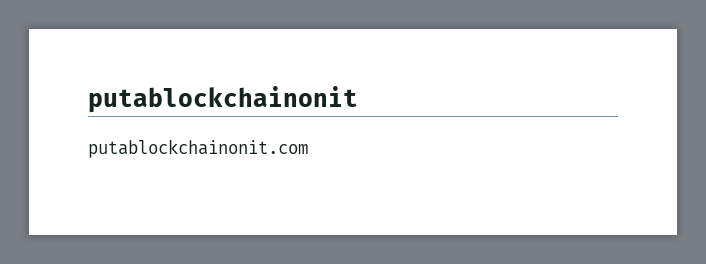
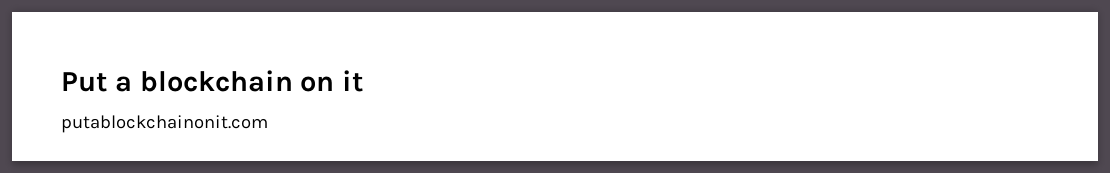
[88,86,358,113] putablockchainonit -> [61,70,364,92] Put a blockchain on it

